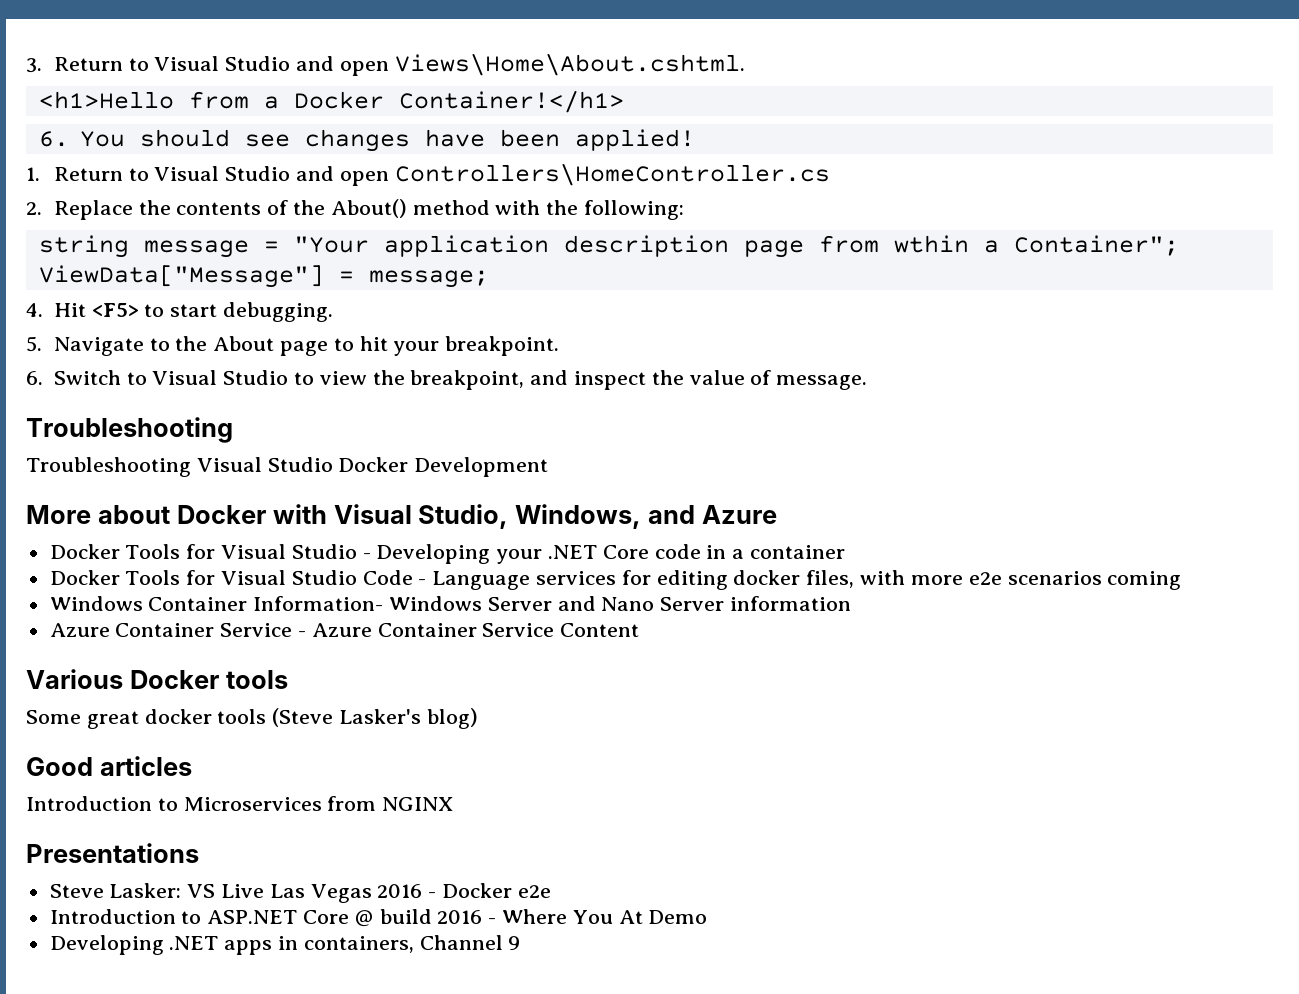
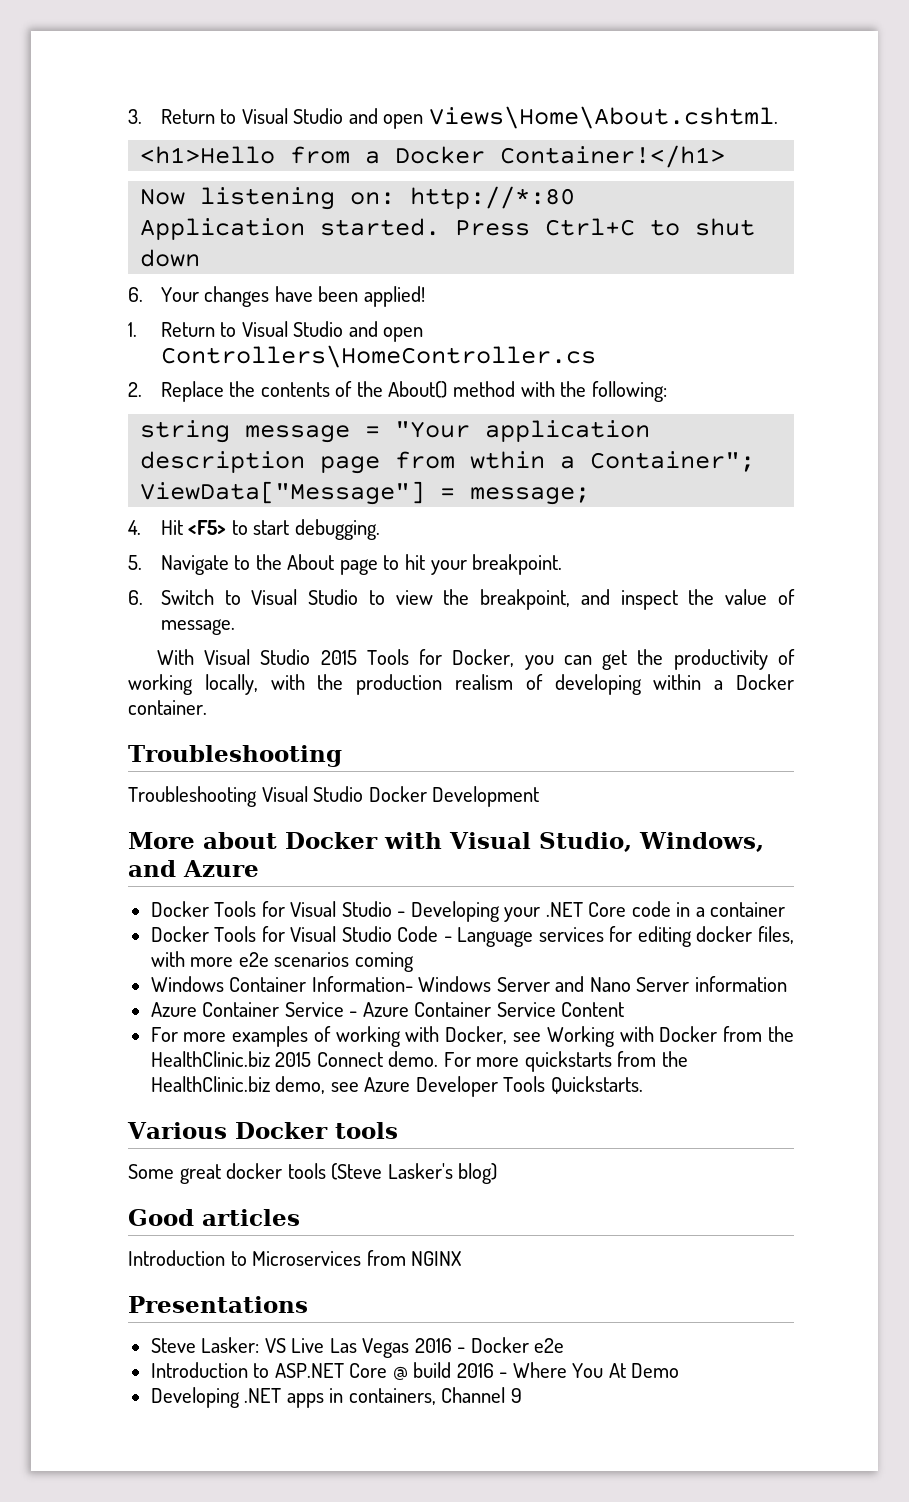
[38,129,290,147] 6. You should see -> [140,186,576,210] [140,218,756,240] [140,249,201,267] [128,287,199,302] Now listening on: http://*:80 // Application started. Press Ctrl+C to shut down // 6. Your
(868, 382) none -> [156,649,795,670] [128,674,794,695] [128,700,207,715] // With Visual Studio 2015 Tools for Docker, you can get the productivity of working locally, with the production realism of developing within a Docker container.
(640, 630) none -> [150,1026,795,1047] [150,1051,688,1072] [150,1076,643,1097] // For more examples of working with Docker, see Working with Docker from the HealthClinic.biz 2015 Connect demo. For more quickstarts from the HealthClinic.biz demo, see Azure Developer Tools Quickstarts.

